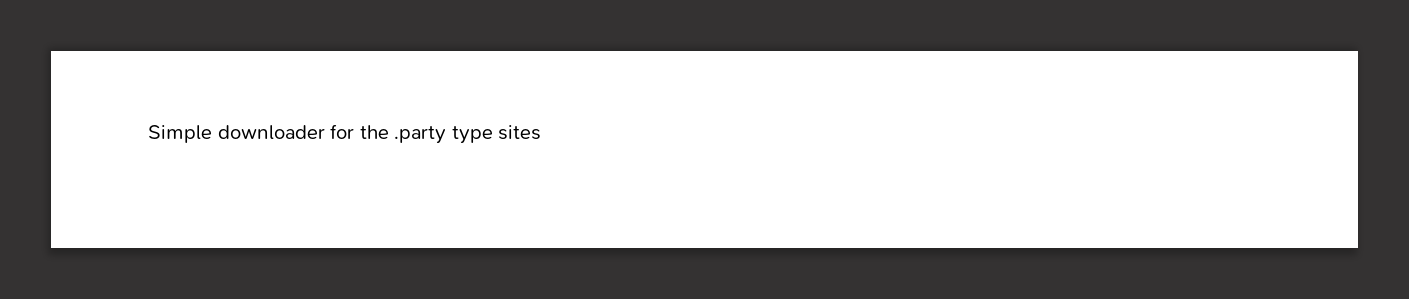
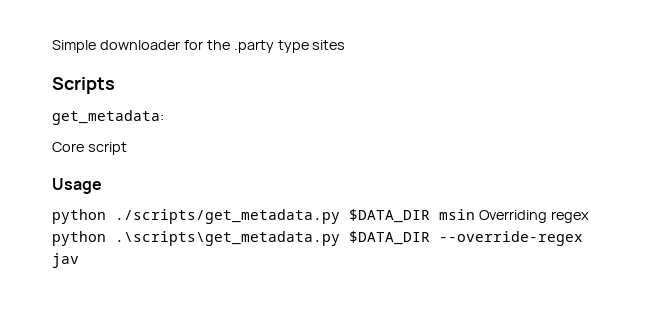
(542, 132) none -> [52,77,115,94] [52,110,164,125] [52,142,127,155] [52,178,102,194] [52,209,589,224] [52,231,583,246] [52,253,79,268] // Scripts // get_metadata: // Core script // Usage // python ./scripts/get_metadata.py $DATA_DIR msin Overriding regex python .\scripts\get_metadata.py $DATA_DIR --override-regex jav

